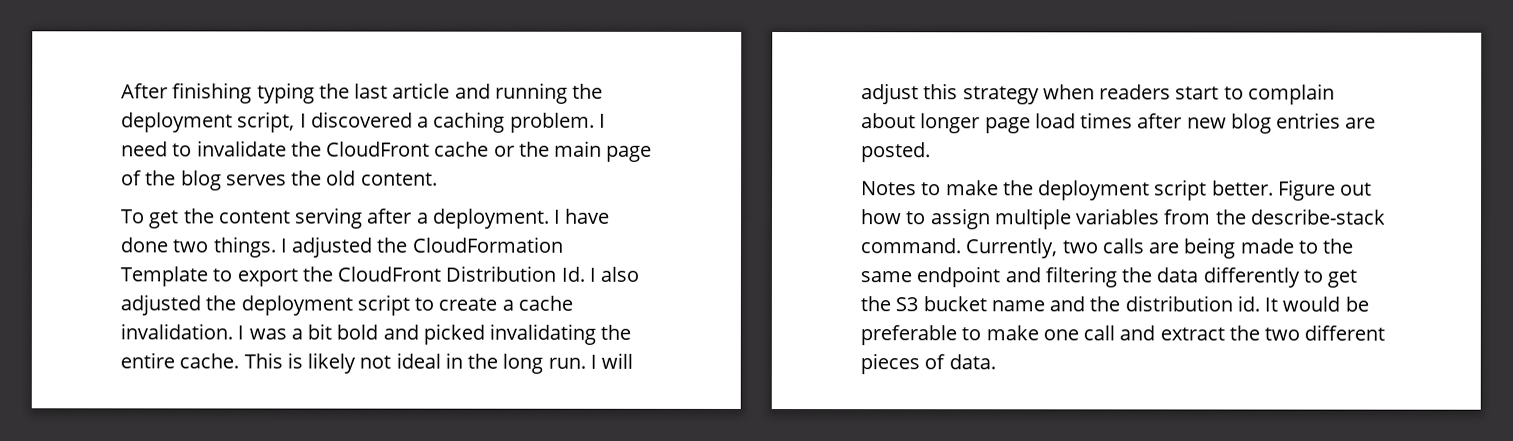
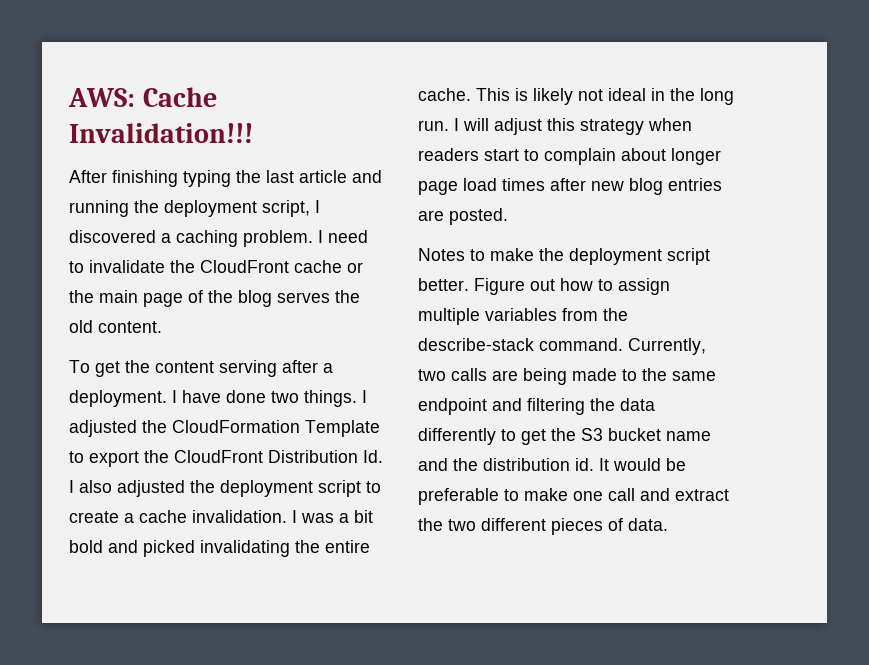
(121, 91) none -> [68,87,217,107] [69,123,253,143] AWS: Cache Invalidation!!! //

